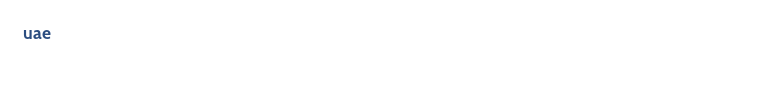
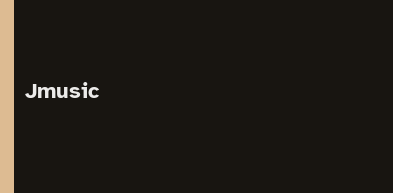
[23,30,51,39] uae -> [25,82,100,98] Jmusic

